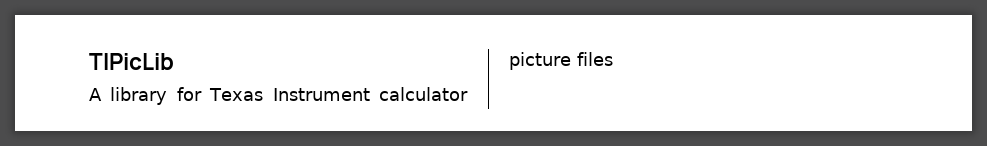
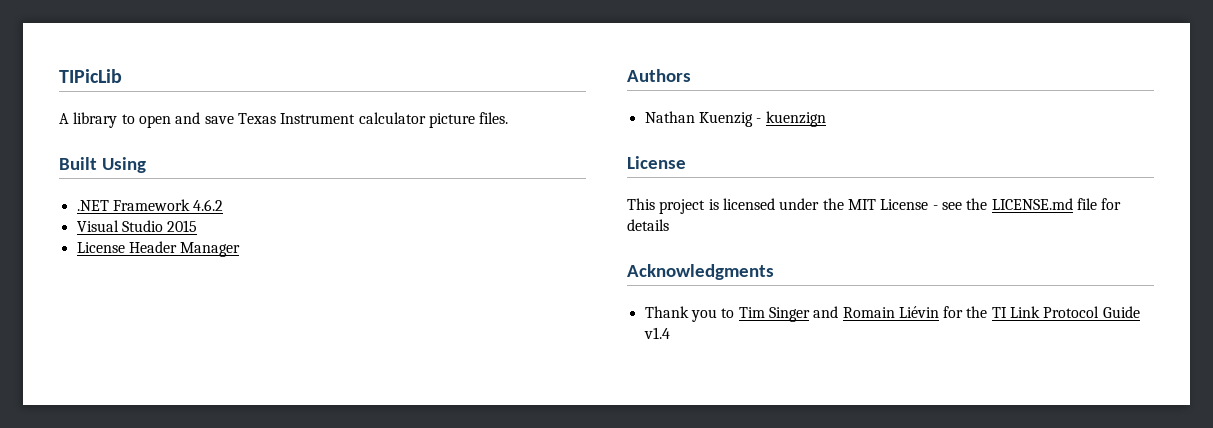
[176,87,468,101] [509,52,613,70] for Texas Instrument calculator picture files -> [121,112,509,128] [59,157,146,173] [76,199,224,211] [76,220,198,232] [76,241,241,257] [627,69,691,82] [644,111,826,127] [627,156,686,169] [627,198,1122,214] [627,219,669,231] [627,264,774,280] [644,306,1140,322] [643,327,670,339] to open and save Texas Instrument calculator picture files. // Built Using // .NET Framework 4.6.2 // Visual Studio 2015 // License Header Manager // Authors // Nathan Kuenzig - kuenzign // License // This project is licensed under the MIT License - see the LICENSE.md file for details // Acknowledgments // Thank you to Tim Singer and Romain Liévin for the TI Link Protocol Guide v1.4

